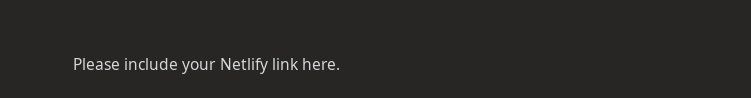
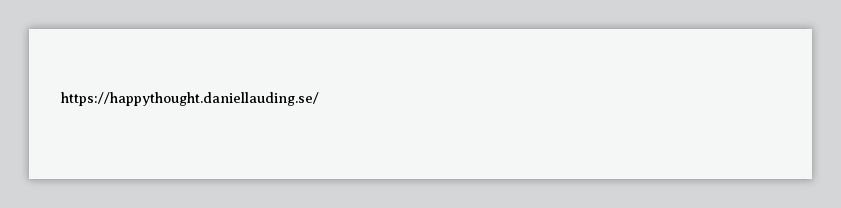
[73,58,340,74] Please include your Netlify link here. -> [61,92,319,106] https://happythought.daniellauding.se/

